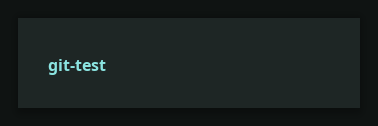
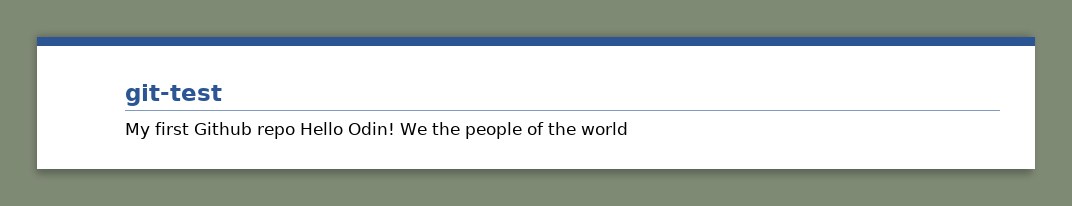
(106, 67) none -> [125,122,628,139] // My first Github repo Hello Odin! We the people of the world

